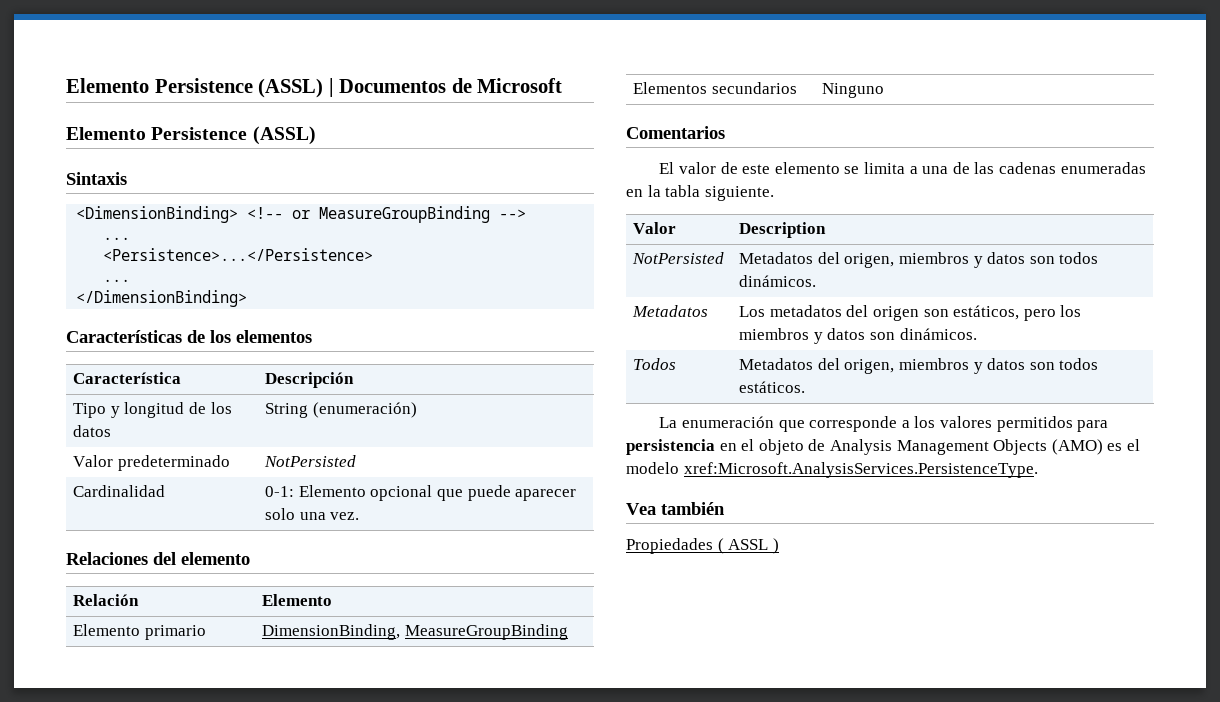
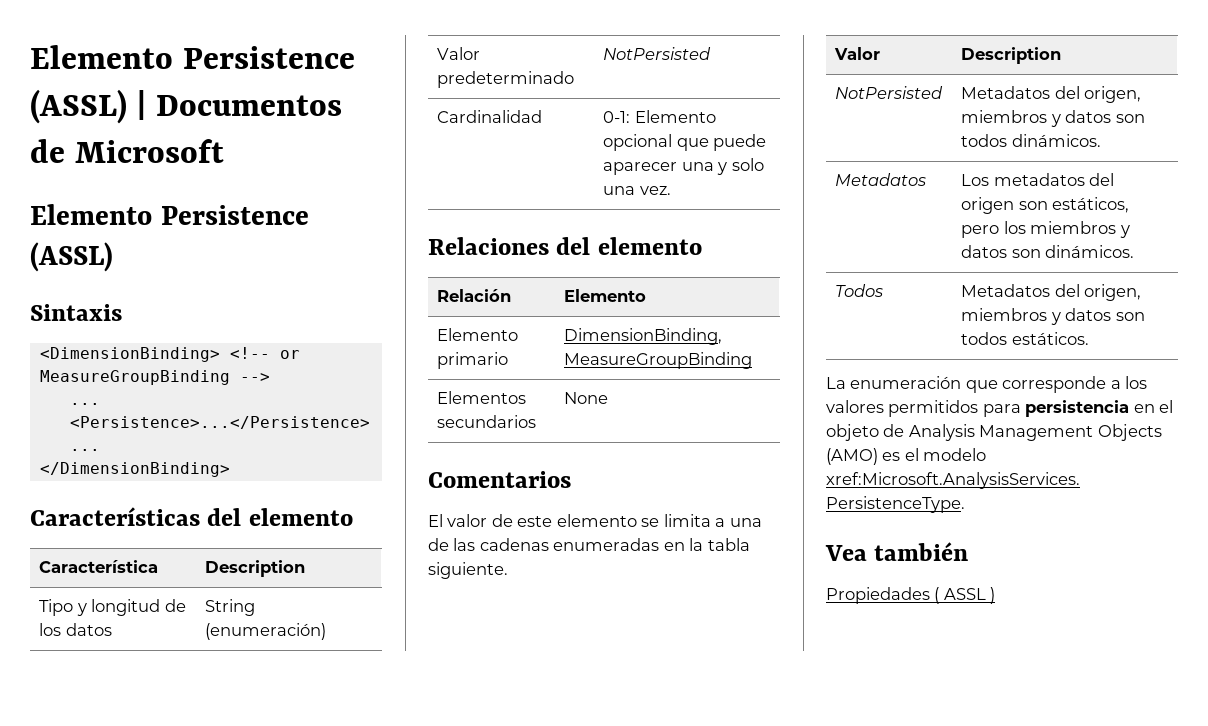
[187,330,312,343] de los elementos -> [207,508,353,526] del elemento
[265,372,355,388] Descripción -> [205,560,306,577] Description
(577, 495) none -> [681,162,728,175] una y
[822,83,885,98] | Ninguno -> [564,392,609,404] | None

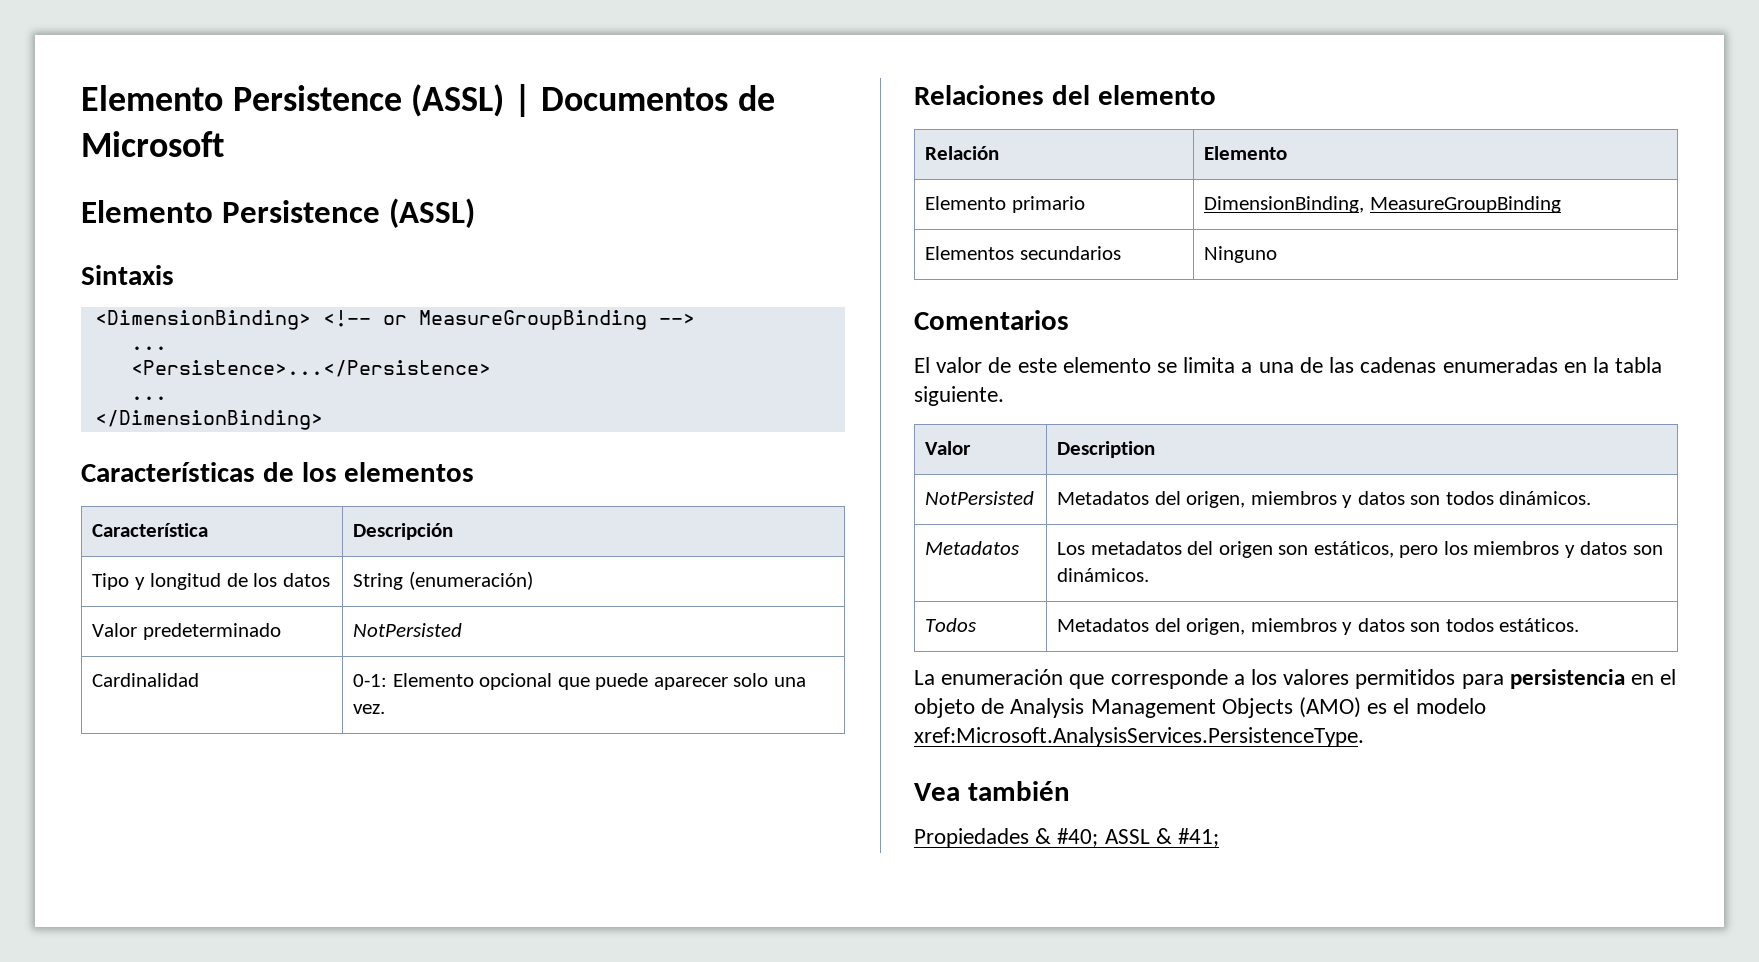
[207,508,353,526] del elemento -> [262,462,475,482] de los elementos
[205,560,306,577] Description -> [353,523,454,540] Descripción
[681,162,728,175] una y -> (728, 683) none
[564,392,609,404] | None -> [1204,246,1278,263] | Ninguno
[934,587,996,604] ( ASSL ) -> [1035,828,1220,847] & #40; ASSL & #41;

